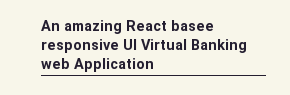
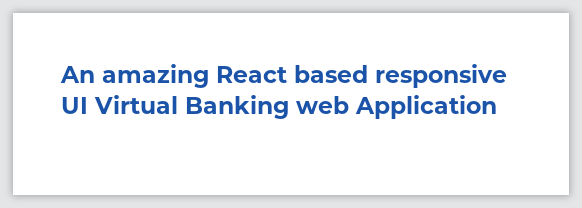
[171,20,214,31] basee -> [294,65,368,83] based

